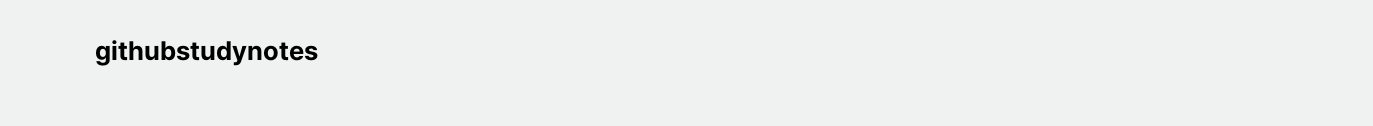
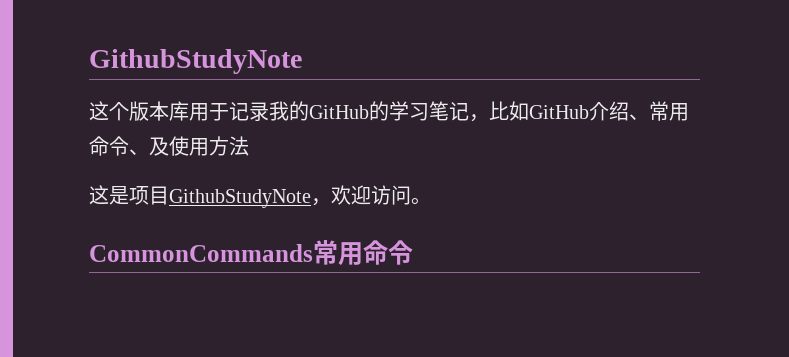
[95,40,318,66] githubstudynotes -> [89,49,302,74] [89,101,689,122] [89,136,249,156] [89,185,431,208] [89,240,413,266] GithubStudyNote // 这个版本库用于记录我的GitHub的学习笔记，比如GitHub介绍、常用命令、及使用方法 // 这是项目GithubStudyNote，欢迎访问。 // CommonCommands常用命令

